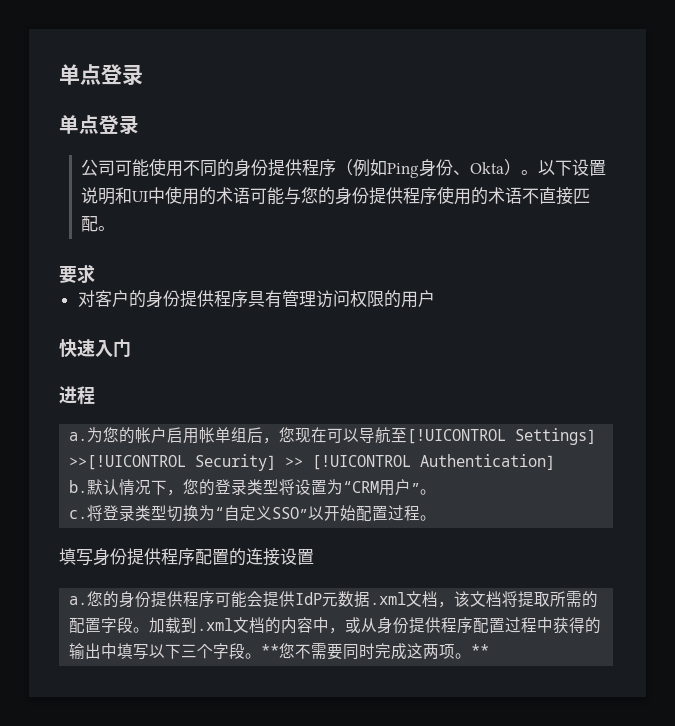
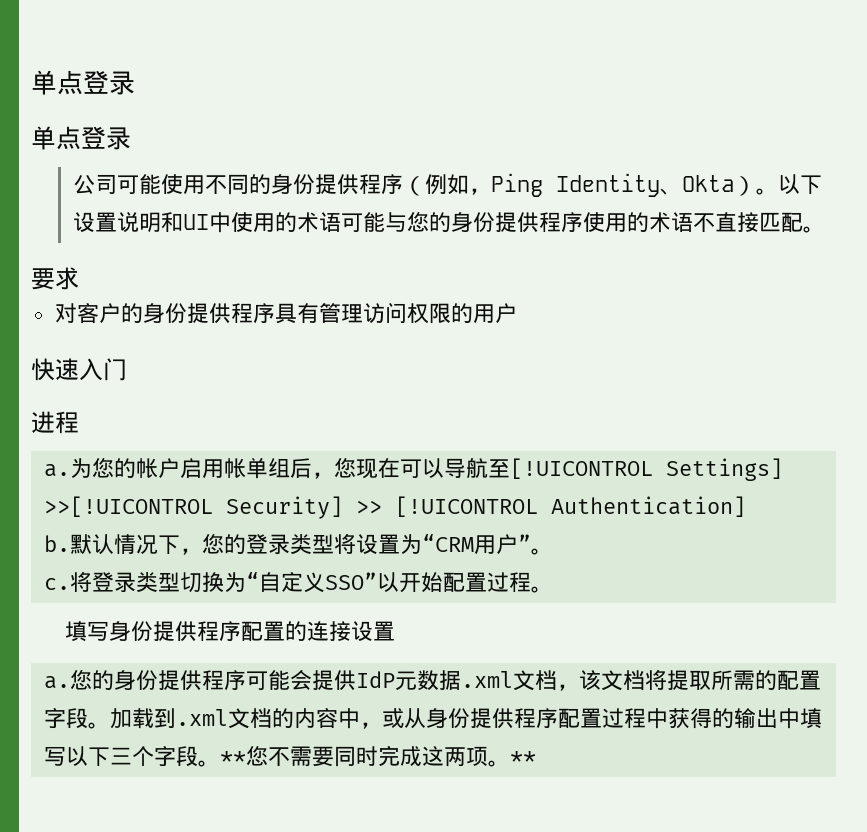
[387,159,454,178] Ping身份 -> [468,173,660,197] ，Ping Identity

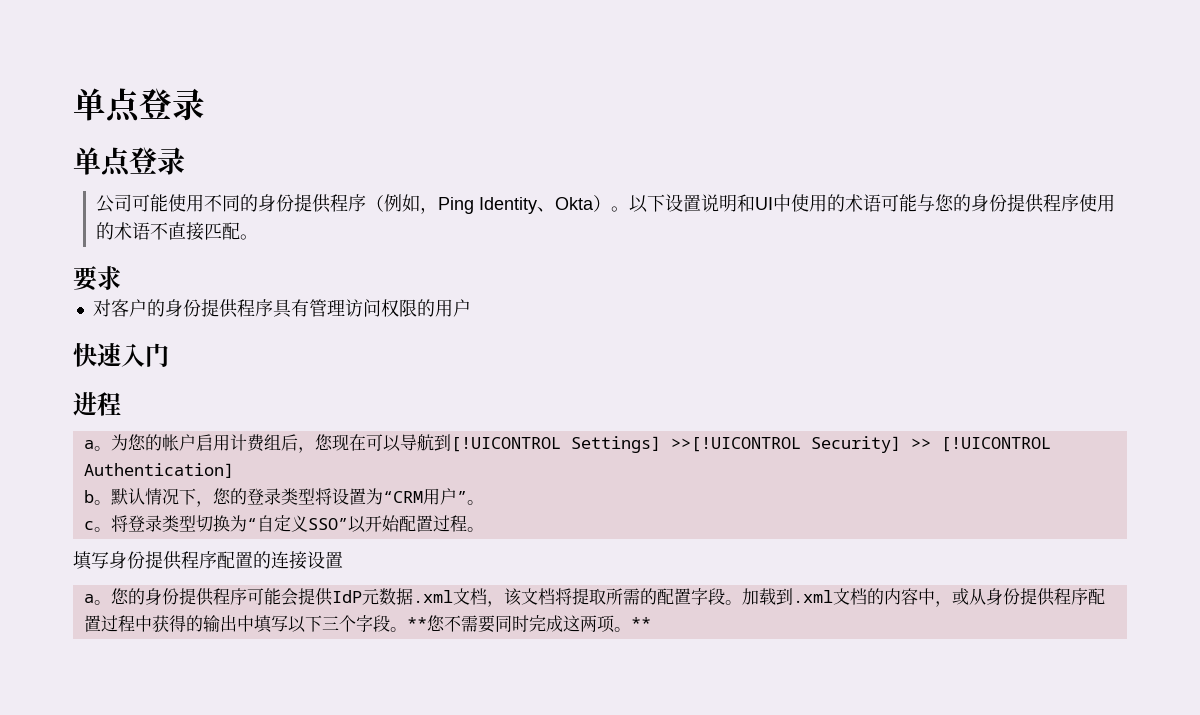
[43,464,70,477] a. -> [83,440,111,451] a。
[223,458,268,479] 帐单 -> [229,434,265,452] 计费
[487,459,510,478] 至 -> [433,434,451,451] 到
[43,535,70,552] b. -> [83,490,111,505] b。
[43,578,70,590] c. -> [83,521,111,532] c。
[43,676,70,689] a. -> [83,594,111,605] a。

